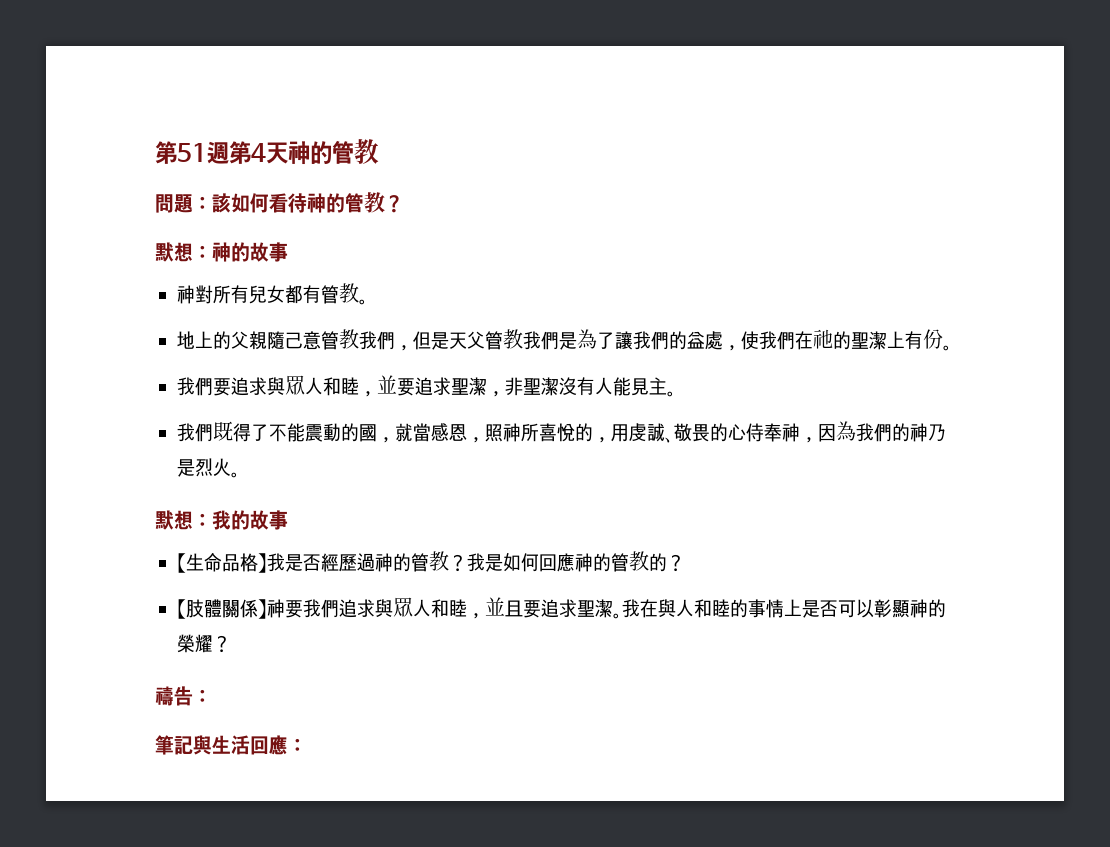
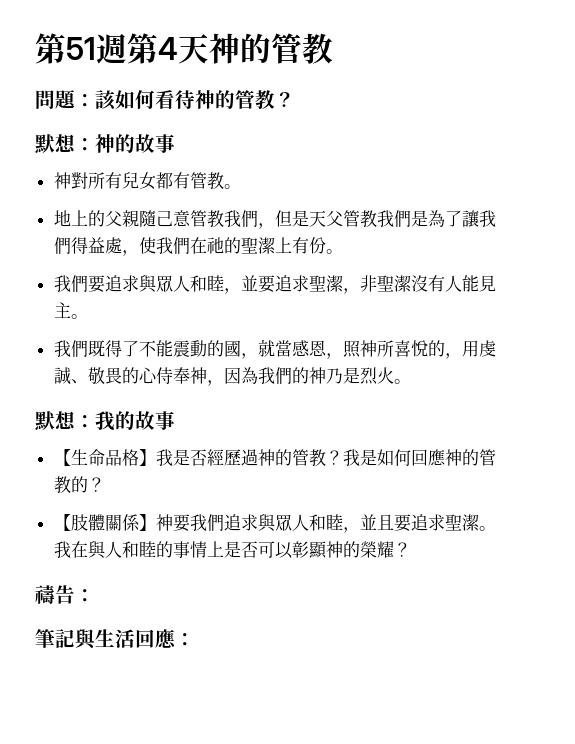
[669,331,687,350] 的 -> [70,237,88,254] 得

